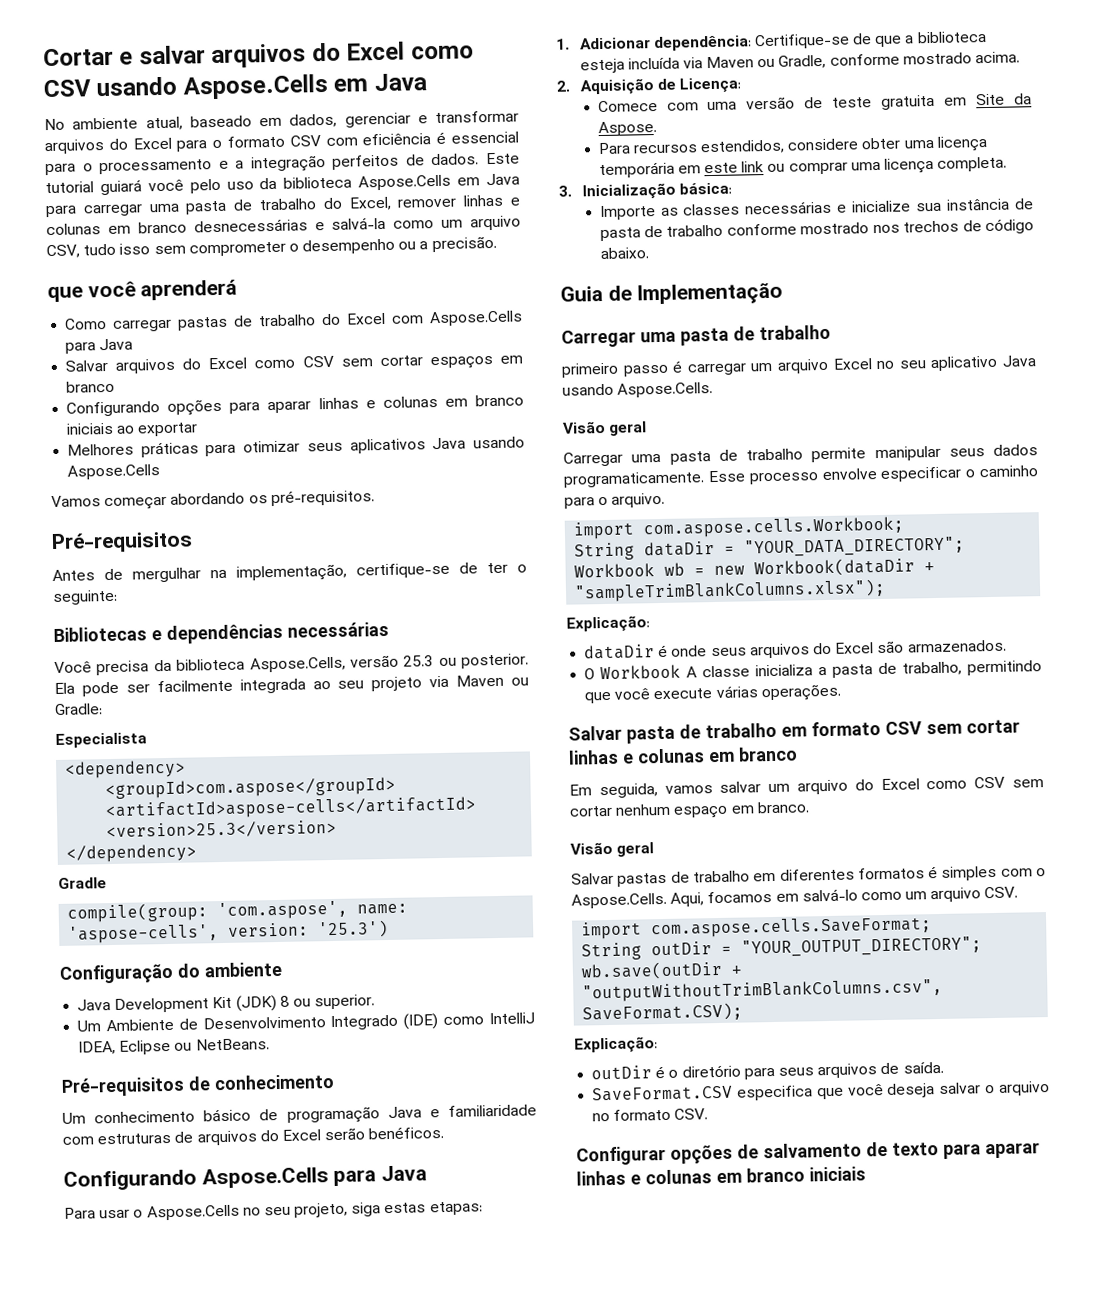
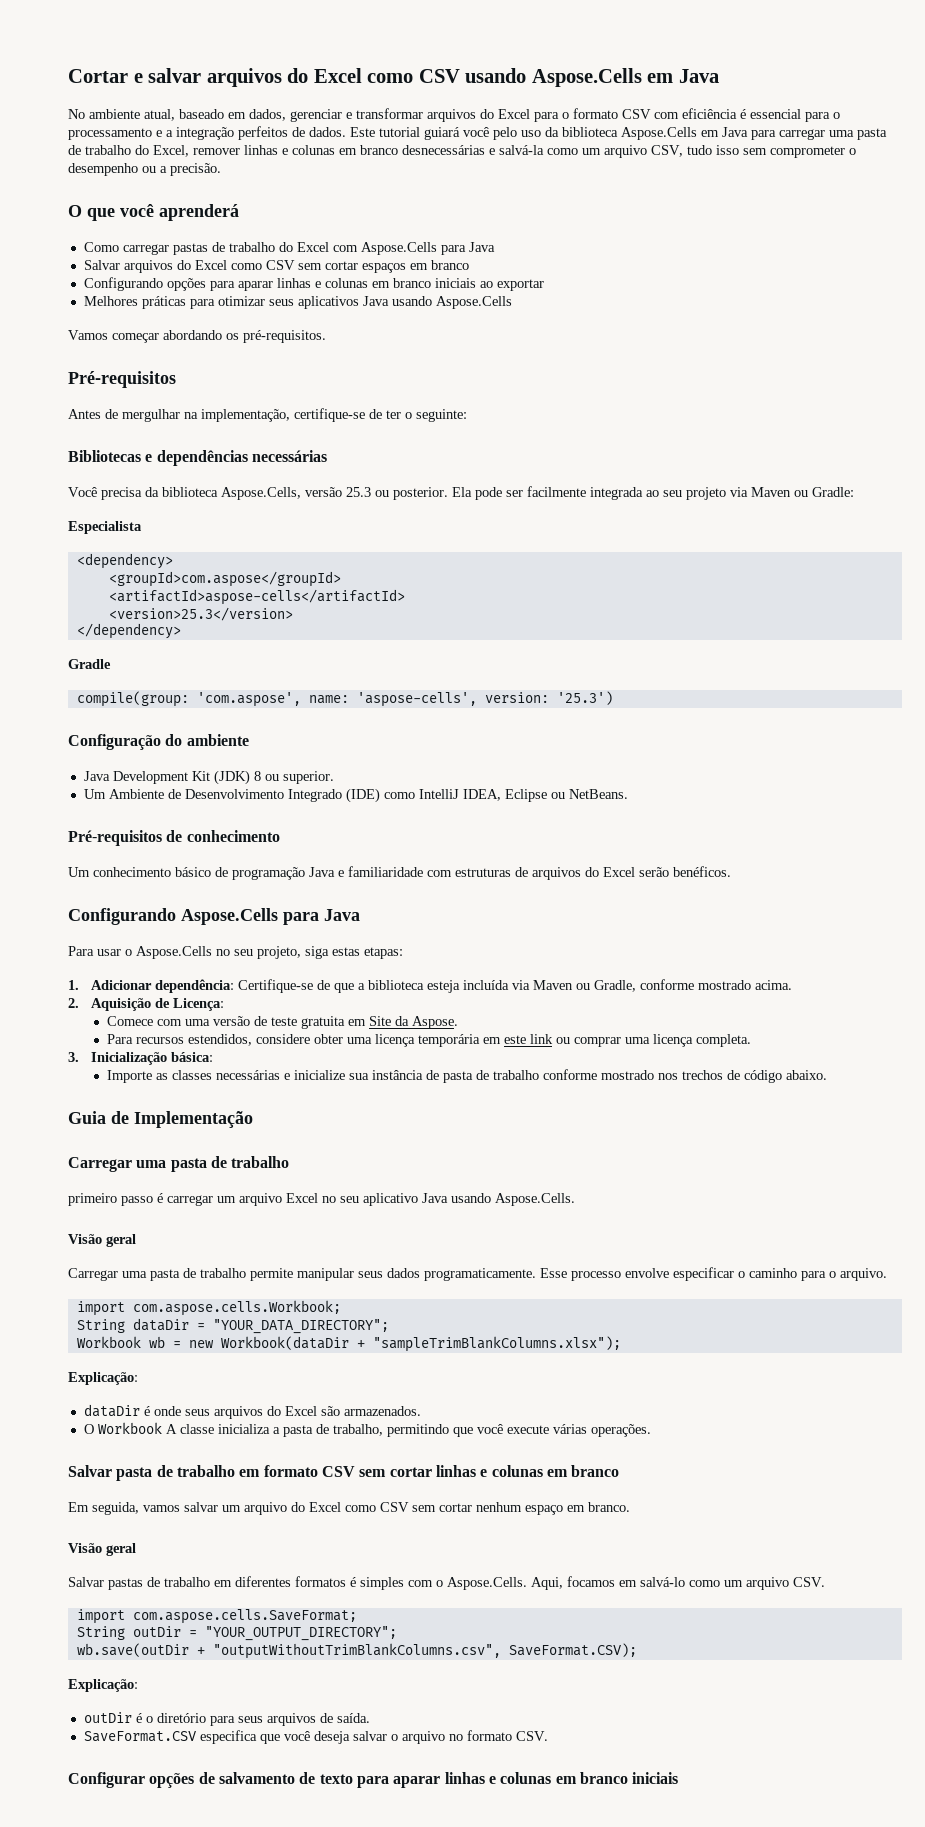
(497, 244) none -> [68,205,82,217] O

